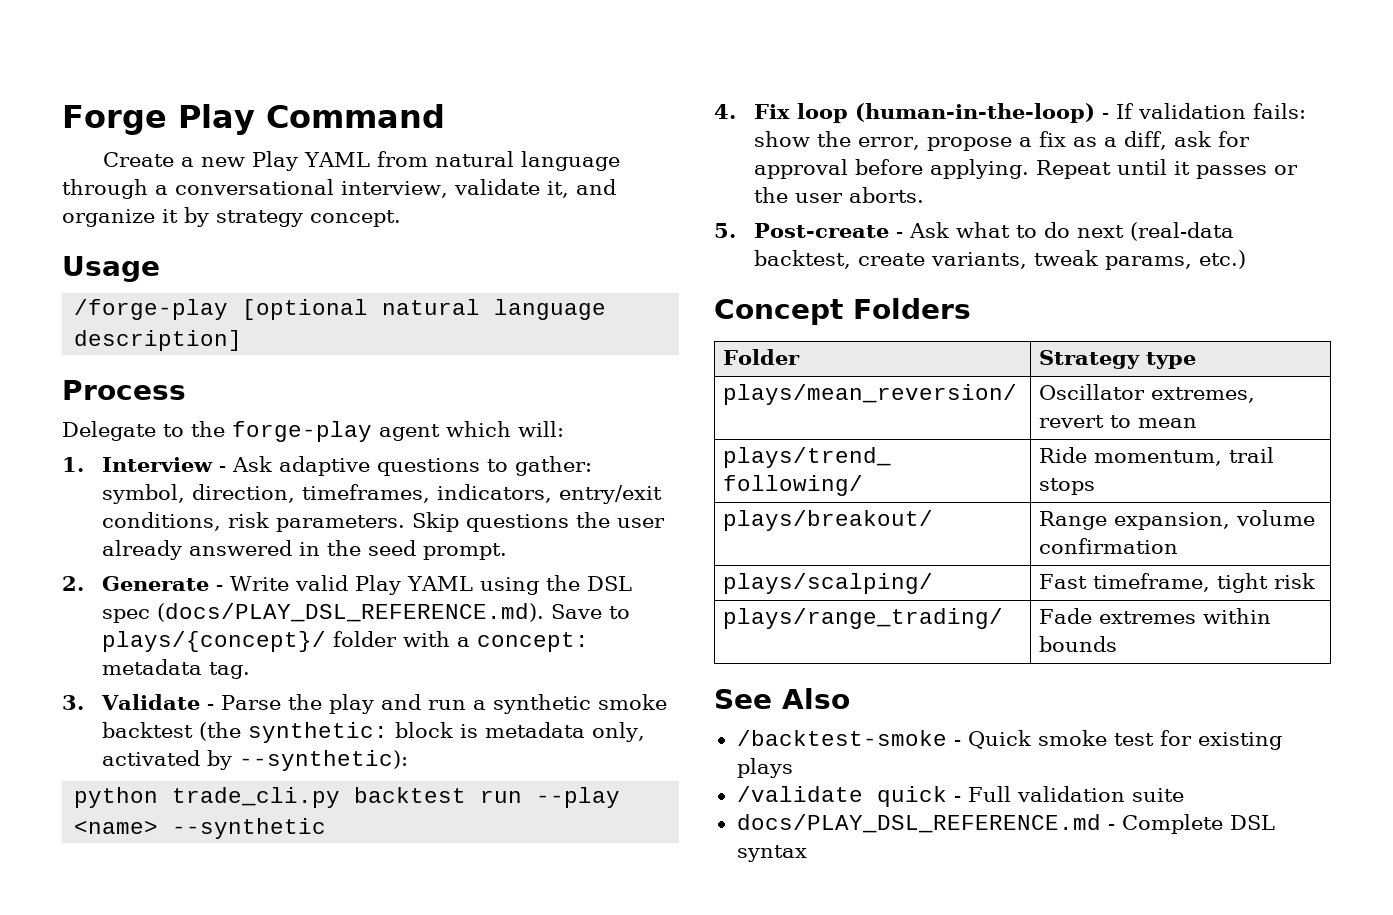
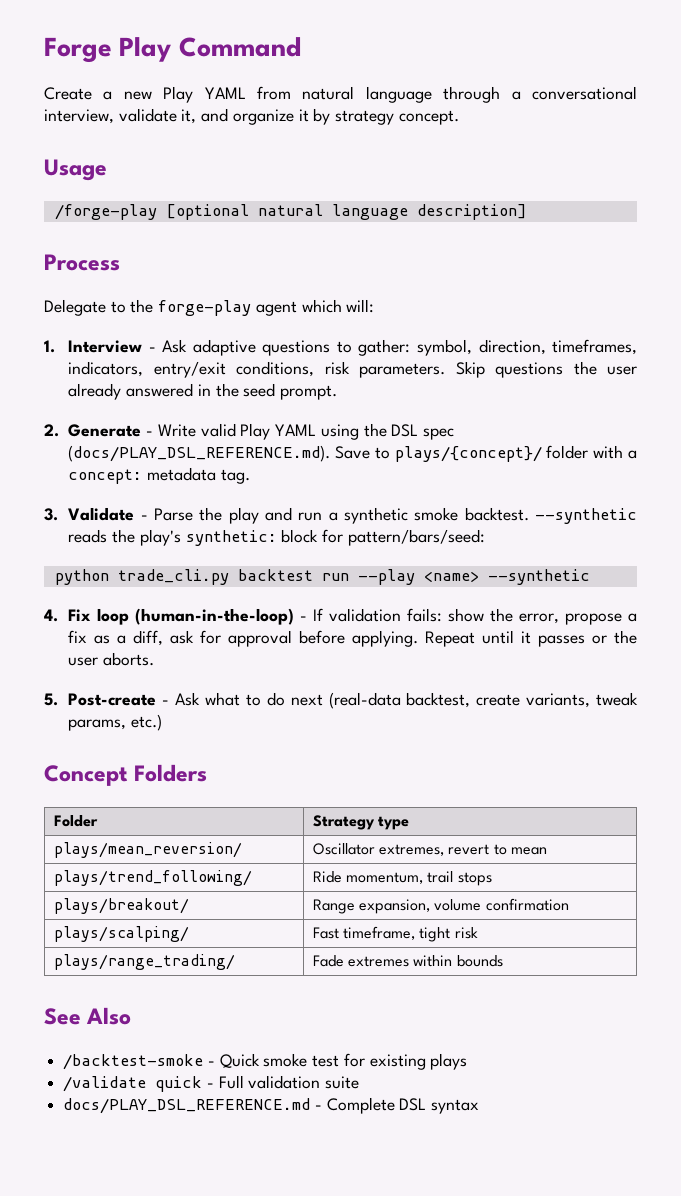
[102,722,646,743] [102,750,409,771] backtest (the synthetic: block is metadata only, activated by --synthetic): -> [464,507,637,524] [68,529,485,546] backtest. --synthetic reads the play's synthetic: block for pattern/bars/seed:

